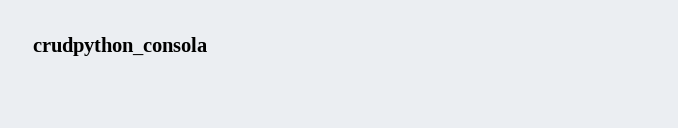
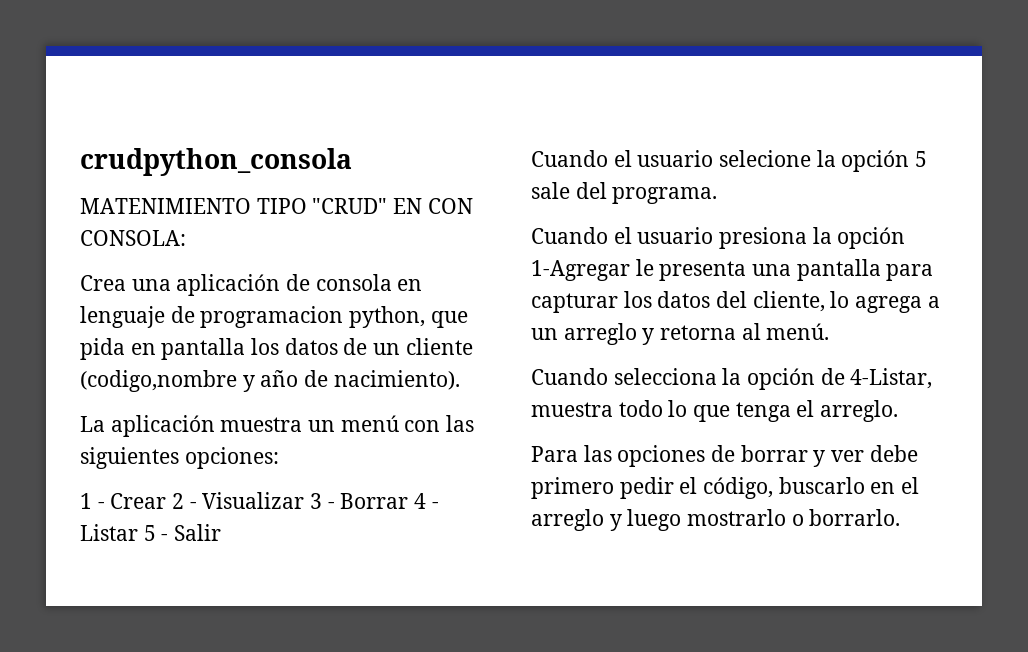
(207, 46) none -> [80,198,473,214] [80,230,186,246] [80,274,423,296] [80,306,468,328] [80,338,473,360] [80,370,460,392] [80,415,475,437] [80,447,279,469] [80,492,439,509] [80,524,222,541] [531,150,928,172] [531,182,718,204] [531,227,906,249] [531,259,934,281] [531,291,940,313] [531,323,830,345] [531,368,933,390] [531,400,899,422] [531,445,918,467] [531,477,920,499] [531,509,901,531] // MATENIMIENTO TIPO "CRUD" EN CON CONSOLA: // Crea una aplicación de consola en lenguaje de programacion python, que pida en pantalla los datos de un cliente (codigo,nombre y año de nacimiento). // La aplicación muestra un menú con las siguientes opciones: // 1 - Crear 2 - Visualizar 3 - Borrar 4 - Listar 5 - Salir // Cuando el usuario selecione la opción 5 sale del programa. // Cuando el usuario presiona la opción 1-Agregar le presenta una pantalla para capturar los datos del cliente, lo agrega a un arreglo y retorna al menú. // Cuando selecciona la opción de 4-Listar, muestra todo lo que tenga el arreglo. // Para las opciones de borrar y ver debe primero pedir el código, buscarlo en el arreglo y luego mostrarlo o borrarlo.

